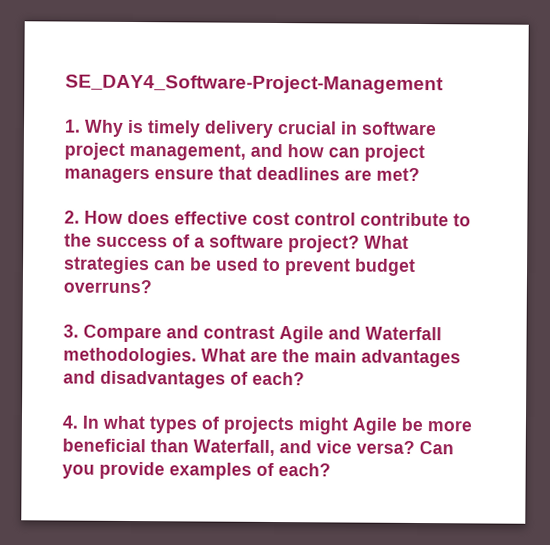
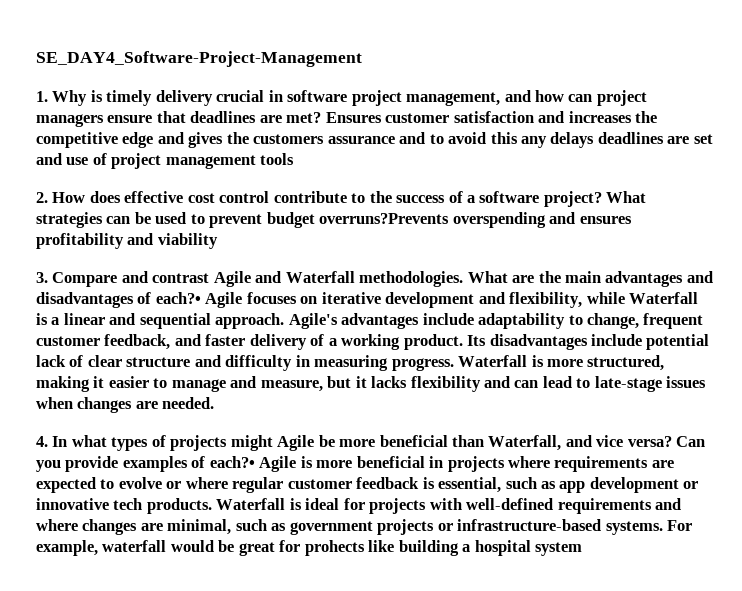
(420, 174) none -> [325,111,658,123] [36,132,713,148] [36,153,295,169] Ensures customer satisfaction and increases the competitive edge and gives the customers assurance and to avoid this any delays deadlines are set and use of project management tools
[63,279,152,294] overruns? -> [319,212,632,228] [36,233,218,249] overruns?Prevents overspending and ensures profitability and viability
[252,371,305,386] each? -> [155,292,699,308] [36,313,704,329] [36,334,710,350] [36,355,665,371] [36,376,707,392] [36,397,215,413] each?• Agile focuses on iterative development and flexibility, while Waterfall is a linear and sequential approach. Agile's advantages include adaptability to change, frequent customer feedback, and faster delivery of a working product. Its disadvantages include potential lack of clear structure and difficulty in measuring progress. Waterfall is more structured, making it easier to manage and measure, but it lacks flexibility and can lead to late-stage issues when changes are needed.
[278,463,331,477] each? -> [209,456,674,472] [36,477,699,493] [36,498,682,514] [36,519,693,535] [36,540,583,556] each?• Agile is more beneficial in projects where requirements are expected to evolve or where regular customer feedback is essential, such as app development or innovative tech products. Waterfall is ideal for projects with well-defined requirements and where changes are minimal, such as government projects or infrastructure-based systems. For example, waterfall would be great for prohects like building a hospital system

